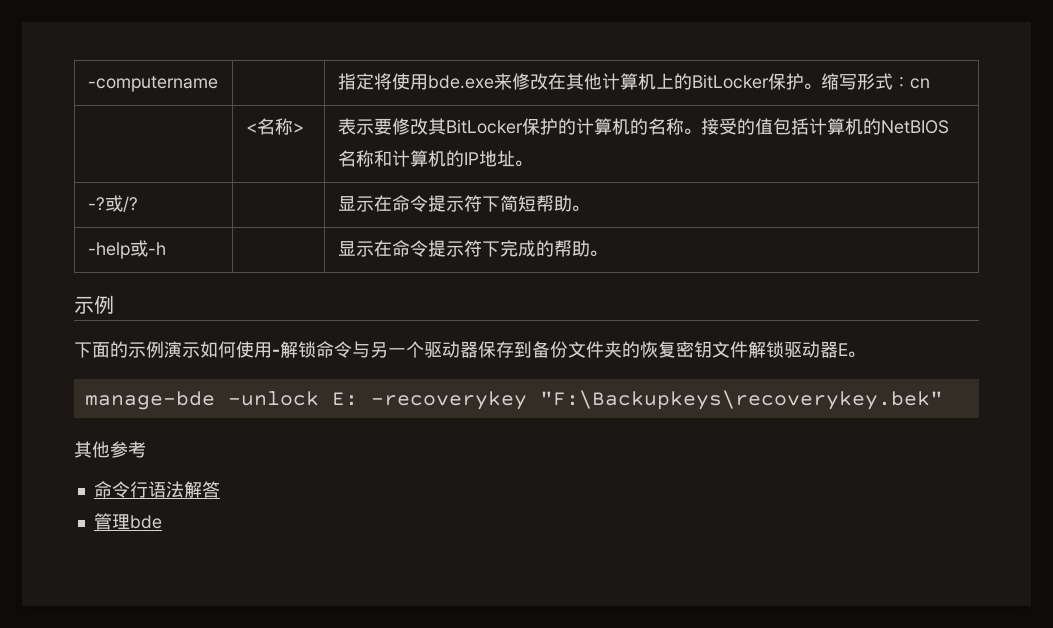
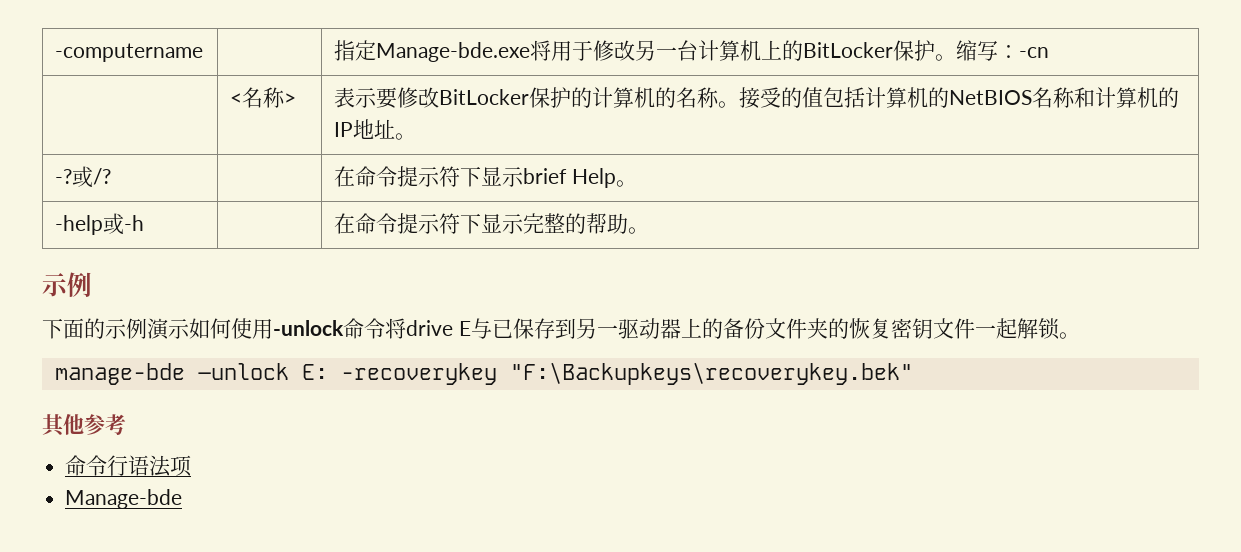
[373,73,602,90] 将使用bde.exe来修改在其他 -> [376,40,699,62] Manage-bde.exe将用于修改另一台
[856,73,930,90] 形式：cn -> [998,44,1050,58] ：-cn
[427,118,446,135] 其 -> (440, 97) none
[337,195,572,212] 显示在命令提示符下简短帮助 -> [334,166,617,188] 在命令提示符下显示brief Help
[337,240,536,257] 显示在命令提示符下完成 -> [334,213,566,234] 在命令提示符下显示完整
[272,341,532,358] -解锁命令与另一个驱动器保存到 -> [273,318,723,339] -unlock命令将drive E与已保存到另一驱动器上的
[748,341,848,358] 解锁驱动器E -> [974,318,1060,340] 一起解锁
[183,481,220,498] [93,513,162,530] 解答 // 管理bde -> [170,455,193,477] [65,489,183,509] 项 // Manage-bde

